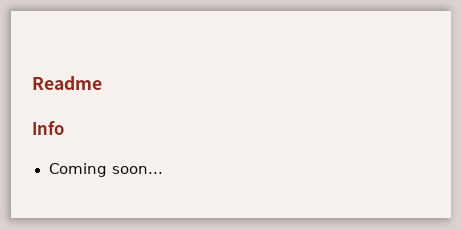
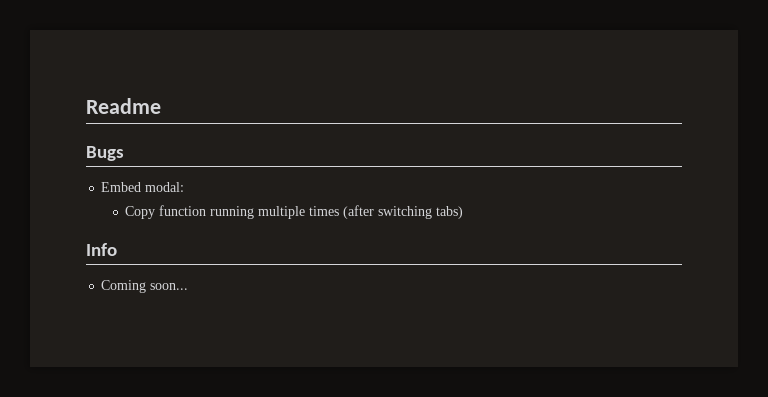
(102, 83) none -> [86,146,124,161] [101,182,185,192] [125,205,464,219] // Bugs // Embed modal: // Copy function running multiple times (after switching tabs)

